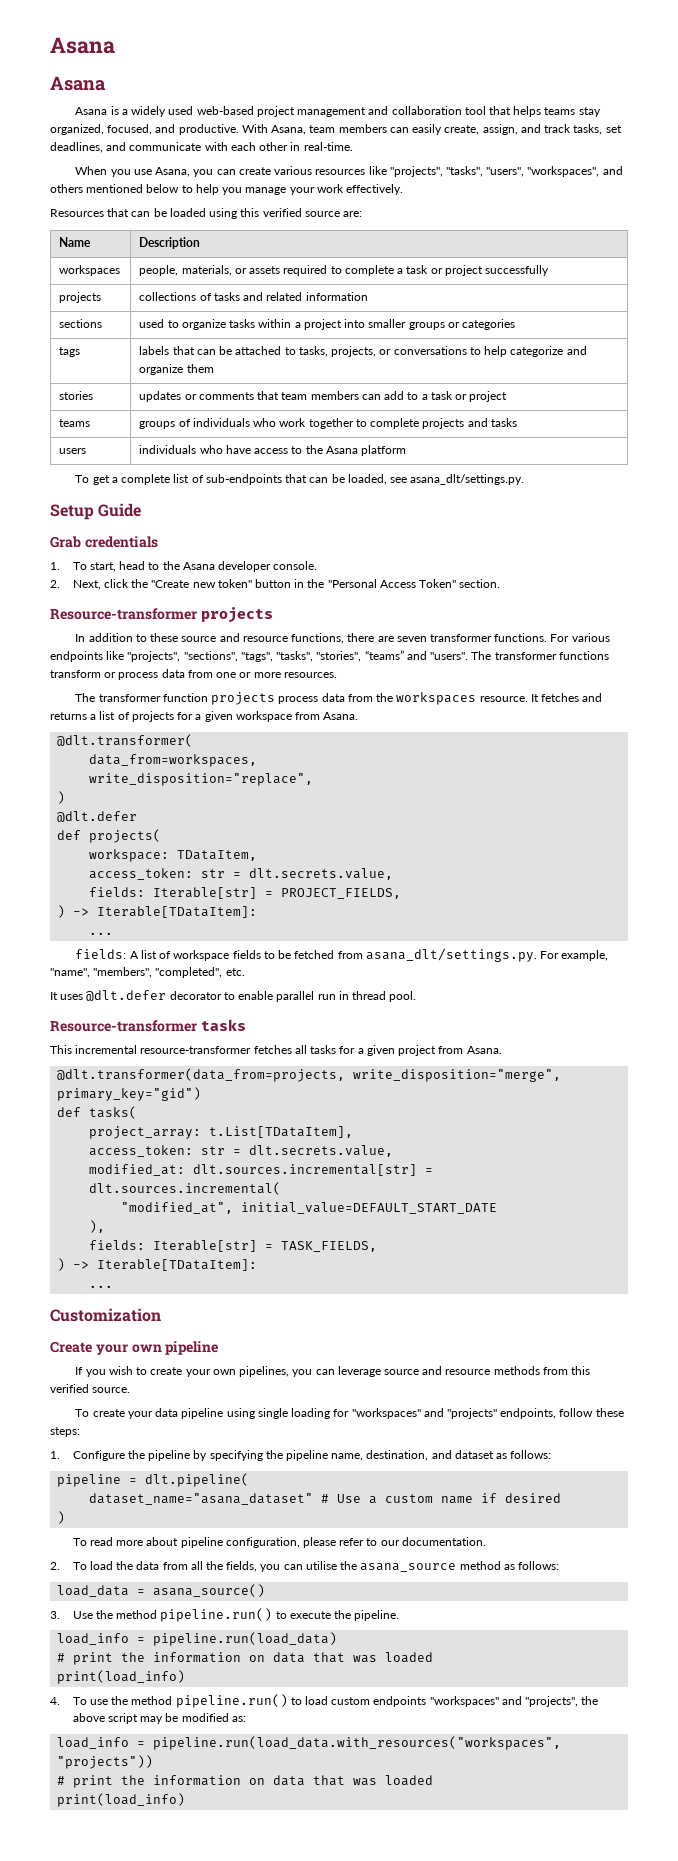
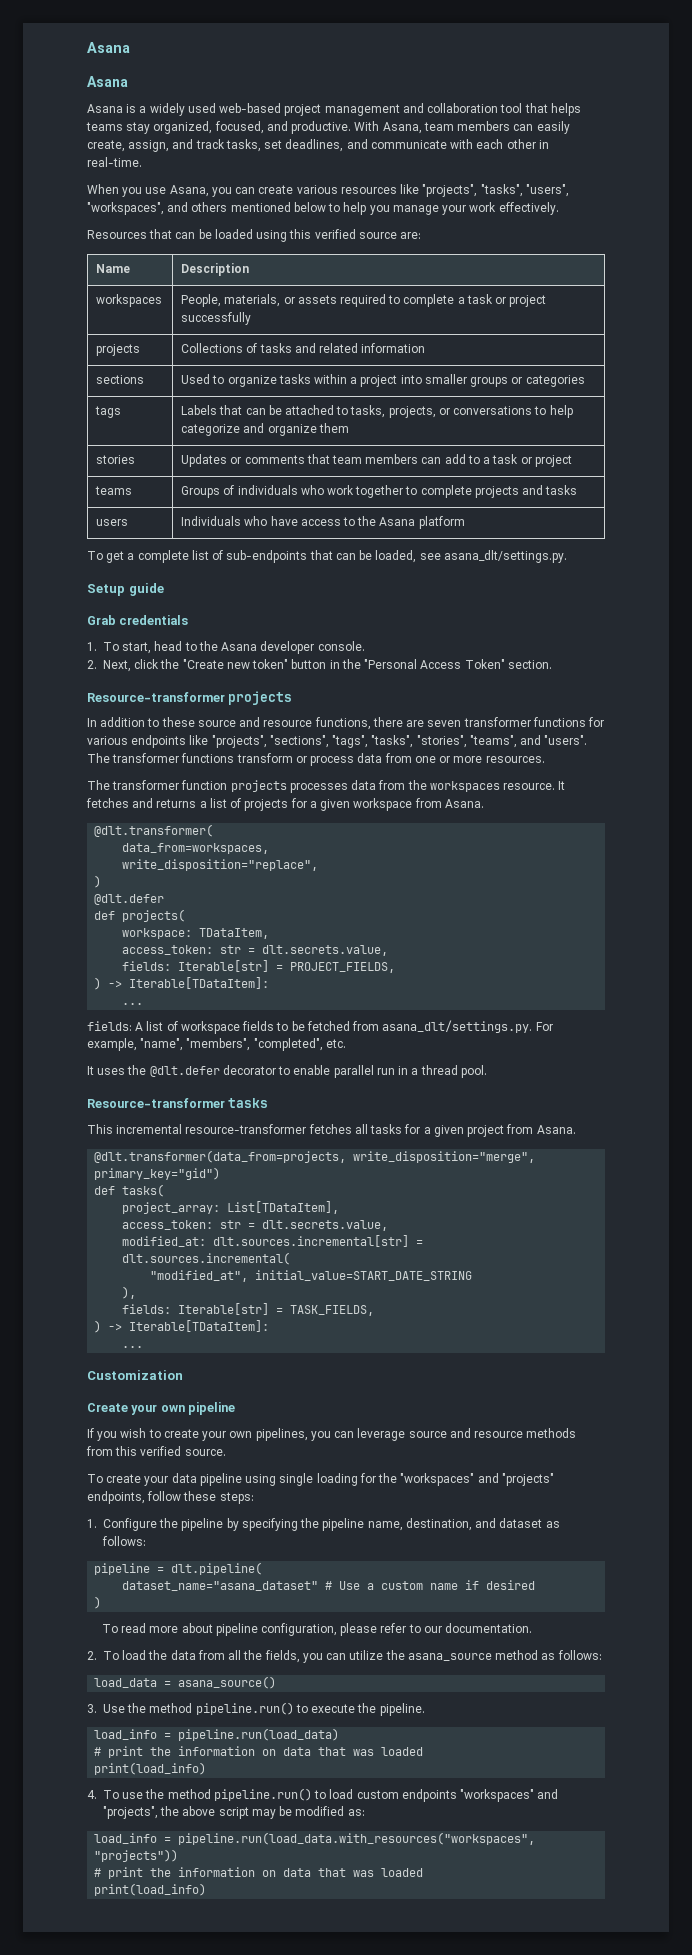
[139,265,179,276] people, -> [181,294,222,307] People,
[139,292,197,301] collections -> [181,343,244,353] Collections
[139,319,165,328] used -> [181,374,211,384] Used
[139,346,170,355] labels -> [181,405,218,415] Labels
[139,391,182,402] updates -> [181,454,228,467] Updates
[139,421,176,429] groups -> [181,486,221,498] Groups
[139,445,197,454] individuals -> [181,516,242,526] Individuals
[98,503,142,517] Guide -> [128,583,164,596] guide
[494,633,570,642] functions. For -> [532,717,605,727] functions for
[364,650,404,660] “teams” -> [469,735,517,748] "teams",
[278,696,319,704] process -> [289,783,348,793] processes
(84, 997) none -> [127,1065,147,1075] the
(349, 995) none -> [411,1068,419,1075] a
[209,1126,354,1138] t.List[TDataItem], -> [227,1201,340,1214] List[TDataItem],
[241,1202,498,1214] initial_value=DEFAULT_START_DATE -> [255,1270,473,1281] initial_value=START_DATE_STRING
(350, 1413) none -> [378,1473,398,1483] the
[305,1561,337,1570] utilise -> [349,1650,384,1660] utilize

